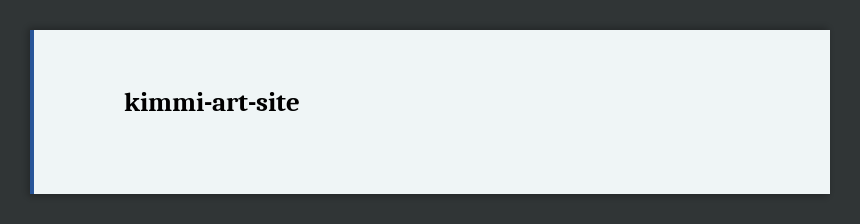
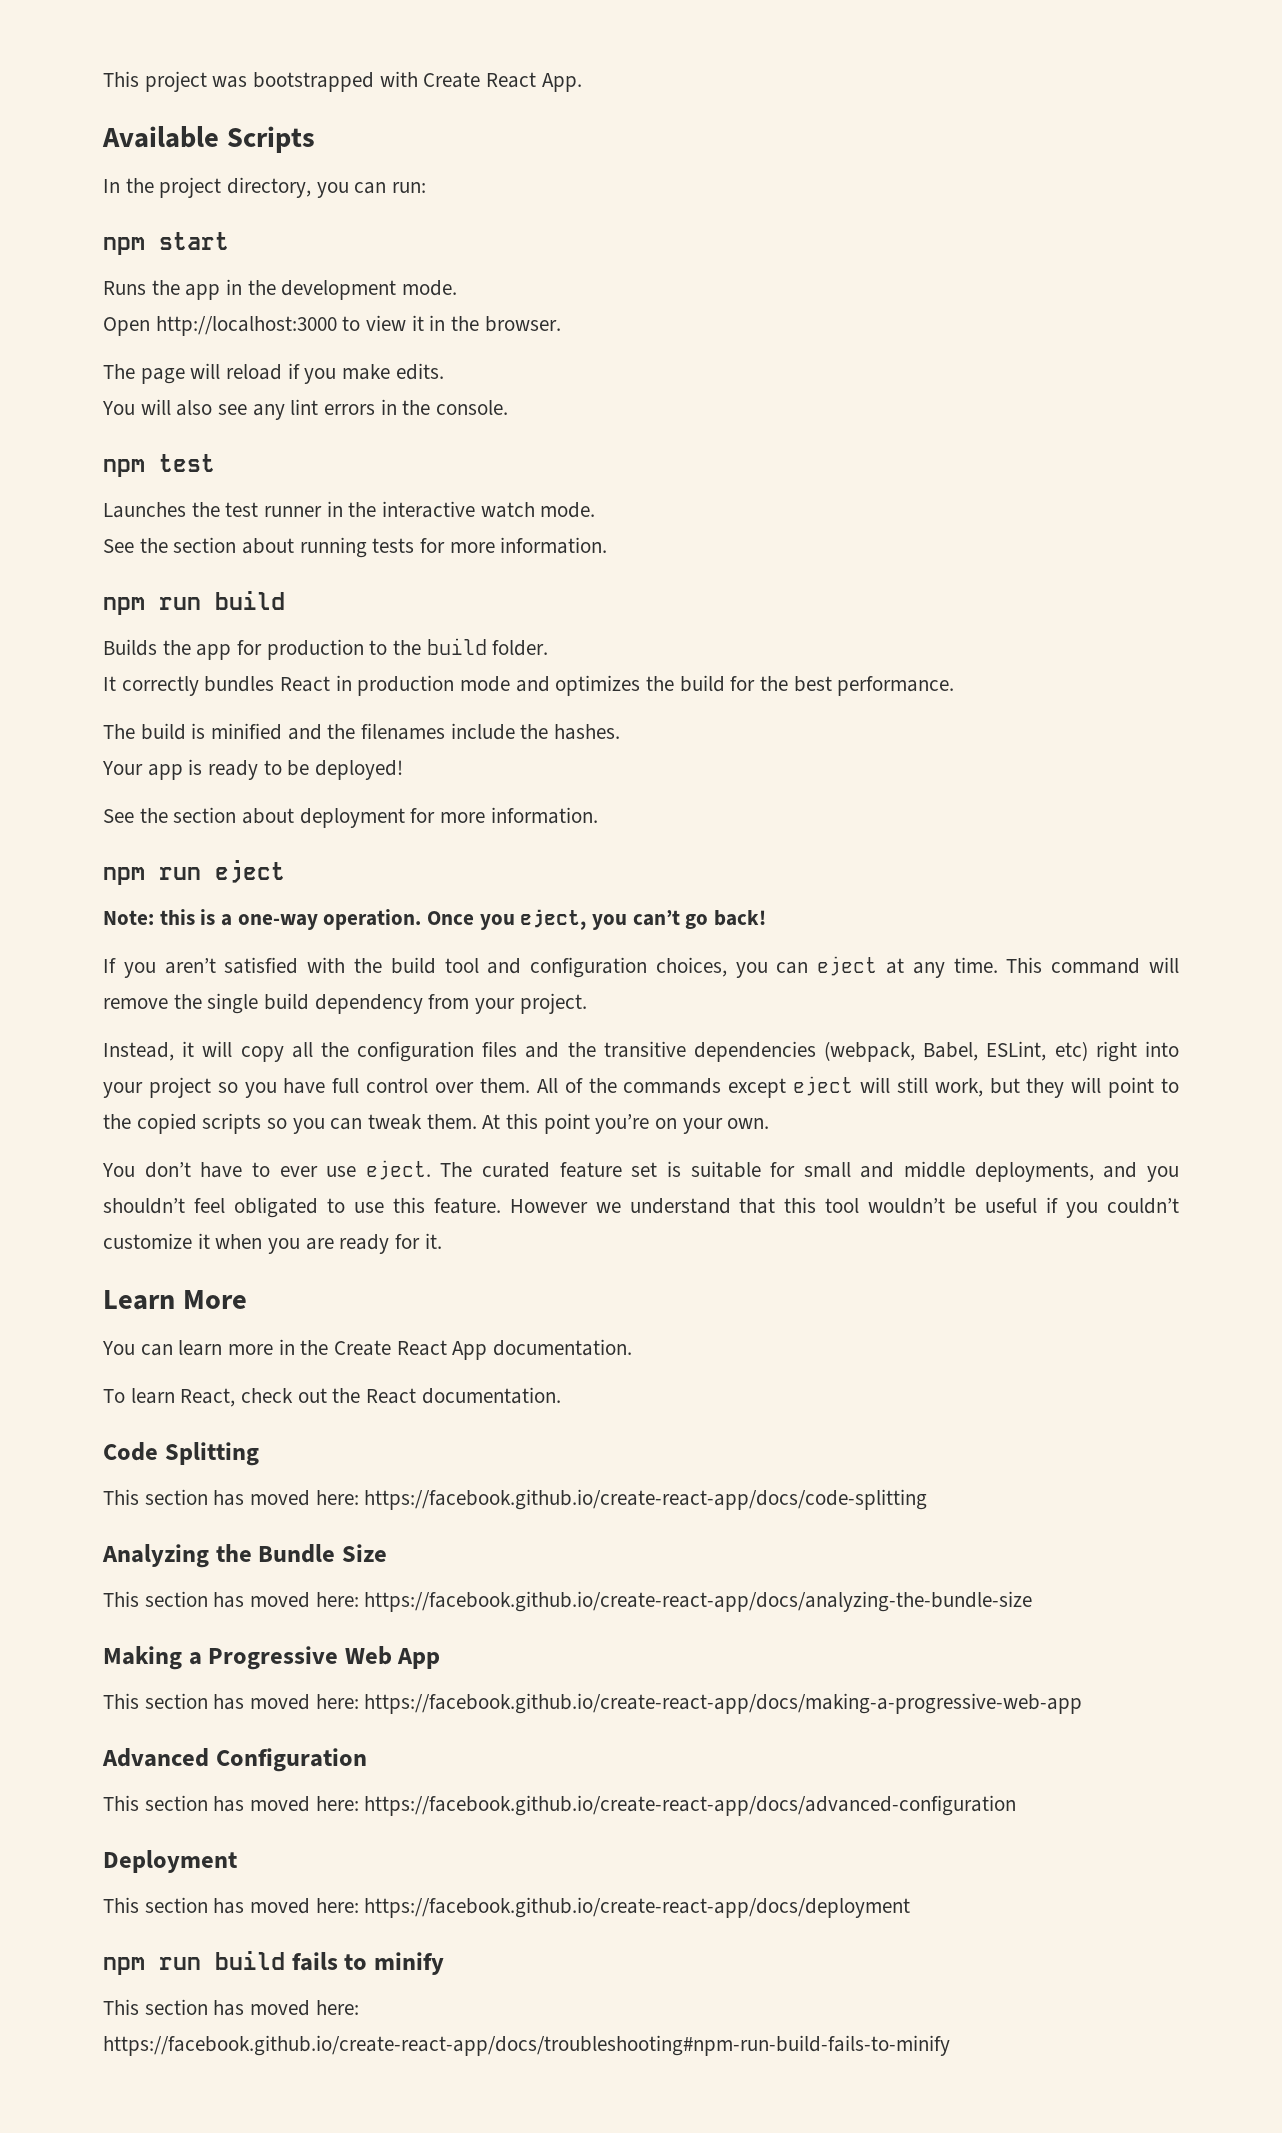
[124,92,300,111] kimmi-art-site -> [103,71,582,92] [102,126,315,153] [103,177,427,198] [103,232,229,255] [103,279,458,300] [103,315,561,336] [103,363,444,384] [102,399,509,420] [103,454,215,477] [103,501,596,518] [103,537,608,558] [103,591,285,615] [103,638,549,660] [103,675,955,696] [103,723,621,740] [102,759,404,780] [103,807,598,828] [103,860,285,885] [103,909,767,930] [103,956,1179,978] [103,993,587,1014] [103,1041,1179,1062] [103,1076,1180,1098] [103,1113,770,1134] [102,1160,1179,1182] [103,1197,1179,1218] [103,1233,442,1254] [103,1290,247,1310] [102,1339,633,1360] [103,1387,561,1407] [103,1442,259,1466] [103,1489,928,1510] [102,1544,387,1568] [103,1591,1033,1612] [103,1646,441,1670] [103,1693,1083,1714] [102,1748,367,1772] [103,1795,1017,1816] [103,1850,237,1873] [103,1897,911,1918] [103,1951,444,1975] [103,1999,359,2016] [103,2035,950,2056] This project was bootstrapped with Create React App. // Available Scripts // In the project directory, you can run: // npm start // Runs the app in the development mode. // Open http://localhost:3000 to view it in the browser. // The page will reload if you make edits. // You will also see any lint errors in the console. // npm test // Launches the test runner in the interactive watch mode. // See the section about running tests for more information. // npm run build // Builds the app for production to the build folder. // It correctly bundles React in production mode and optimizes the build for the best performance. // The build is minified and the filenames include the hashes. // Your app is ready to be deployed! // See the section about deployment for more information. // npm run eject // Note: this is a one-way operation. Once you eject, you can’t go back! // If you aren’t satisfied with the build tool and configuration choices, you can eject at any time. This command will remove the single build dependency from your project. // Instead, it will copy all the configuration files and the transitive dependencies (webpack, Babel, ESLint, etc) right into your project so you have full control over them. All of the commands except eject will still work, but they will point to the copied scripts so you can tweak them. At this point you’re on your own. // You don’t have to ever use eject. The curated feature set is suitable for small and middle deployments, and you shouldn’t feel obligated to use this feature. However we understand that this tool wouldn’t be useful if you couldn’t customize it when you are ready for it. // Learn More // You can learn more in the Create React App documentation. // To learn React, check out the React documentation. // Code Splitting // This section has moved here: https://facebook.github.io/create-react-app/docs/code-splitting // Analyzing the Bundle Size // This section has moved here: https://facebook.github.io/create-react-app/docs/analyzing-the-bundle-size // Making a Progressive Web App // This section has moved here: https://facebook.github.io/create-react-app/docs/making-a-progressive-web-app // Advanced Configuration // This section has moved here: https://facebook.github.io/create-react-app/docs/advanced-configuration // Deployment // This section has moved here: https://facebook.github.io/create-react-app/docs/deployment // npm run build fails to minify // This section has moved here: https://facebook.github.io/create-react-app/docs/troubleshooting#npm-run-build-fails-to-minify

